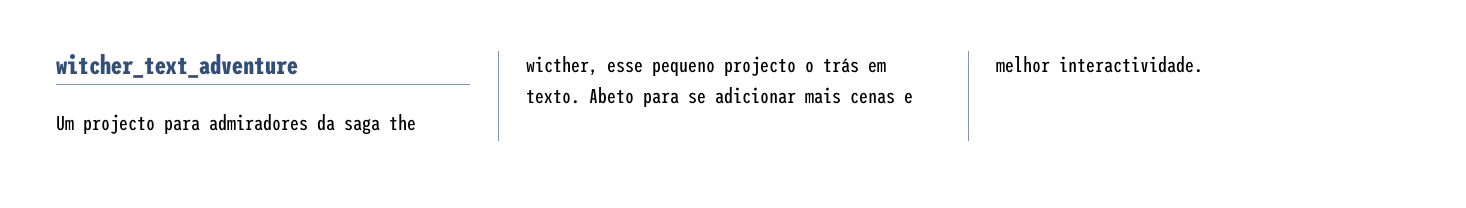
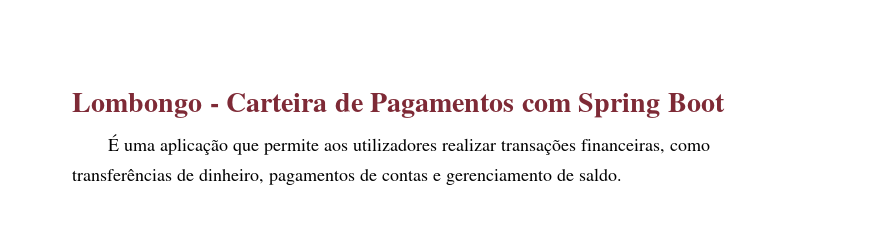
[56,54,298,78] [56,114,416,135] [526,56,886,76] [526,87,913,107] [996,56,1203,73] witcher_text_adventure // Um projecto para admiradores da saga the wicther, esse pequeno projecto o trás em texto. Abeto para se adicionar mais cenas e melhor interactividade. -> [72,93,725,118] [107,134,710,155] [72,168,622,185] Lombongo - Carteira de Pagamentos com Spring Boot // É uma aplicação que permite aos utilizadores realizar transações financeiras, como transferências de dinheiro, pagamentos de contas e gerenciamento de saldo.

